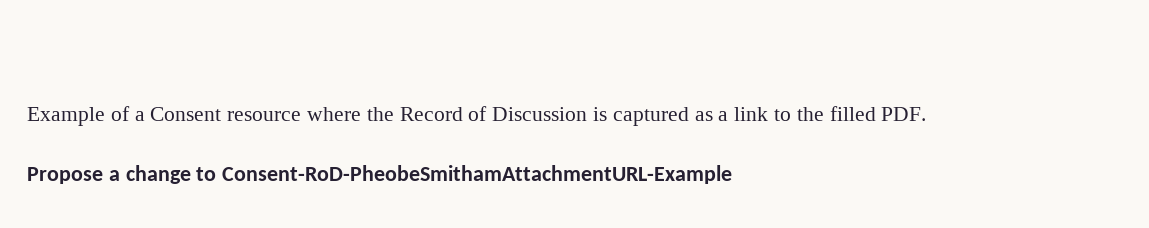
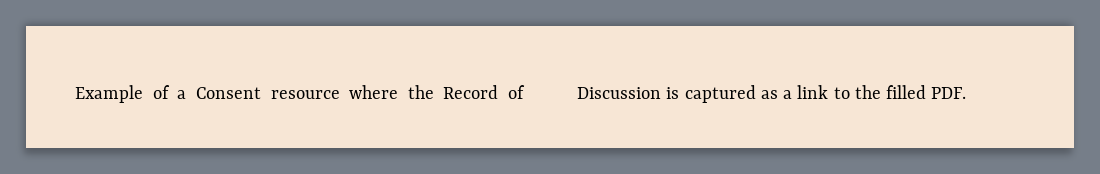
[27,165,733,184] // Propose a change to Consent-RoD-PheobeSmithamAttachmentURL-Example -> (967, 93) none

